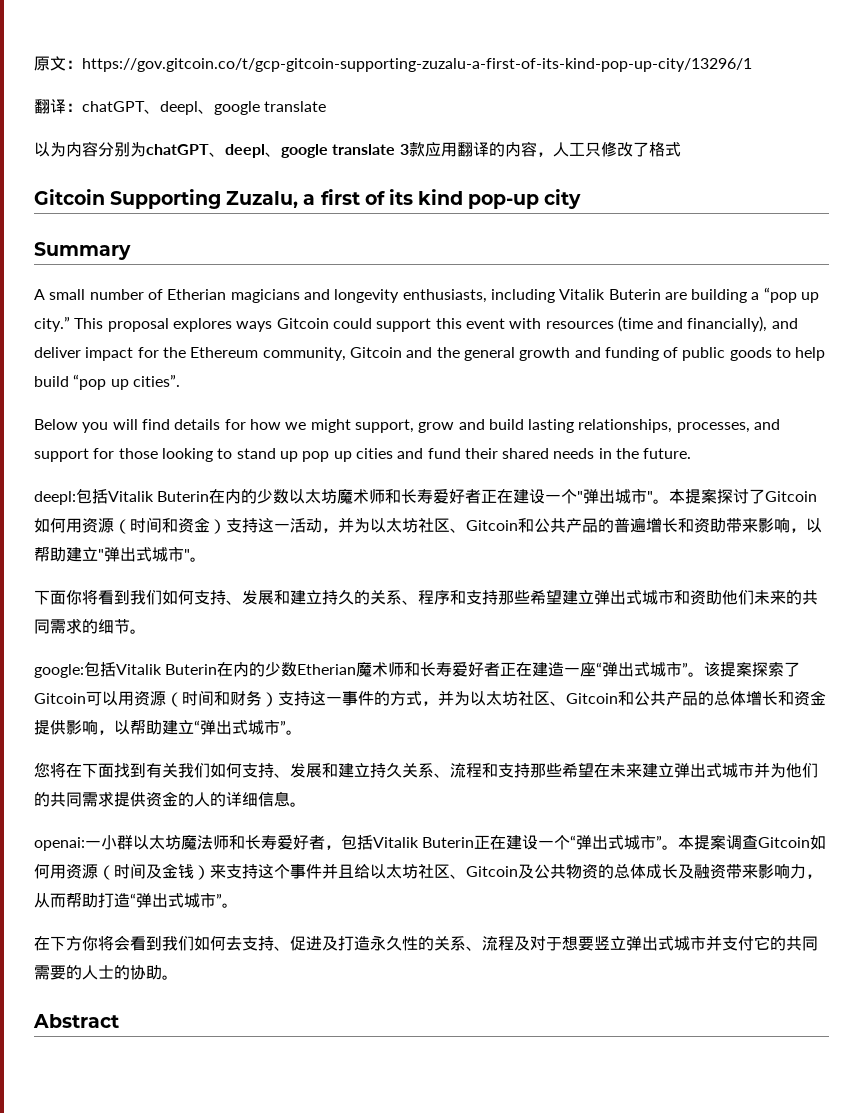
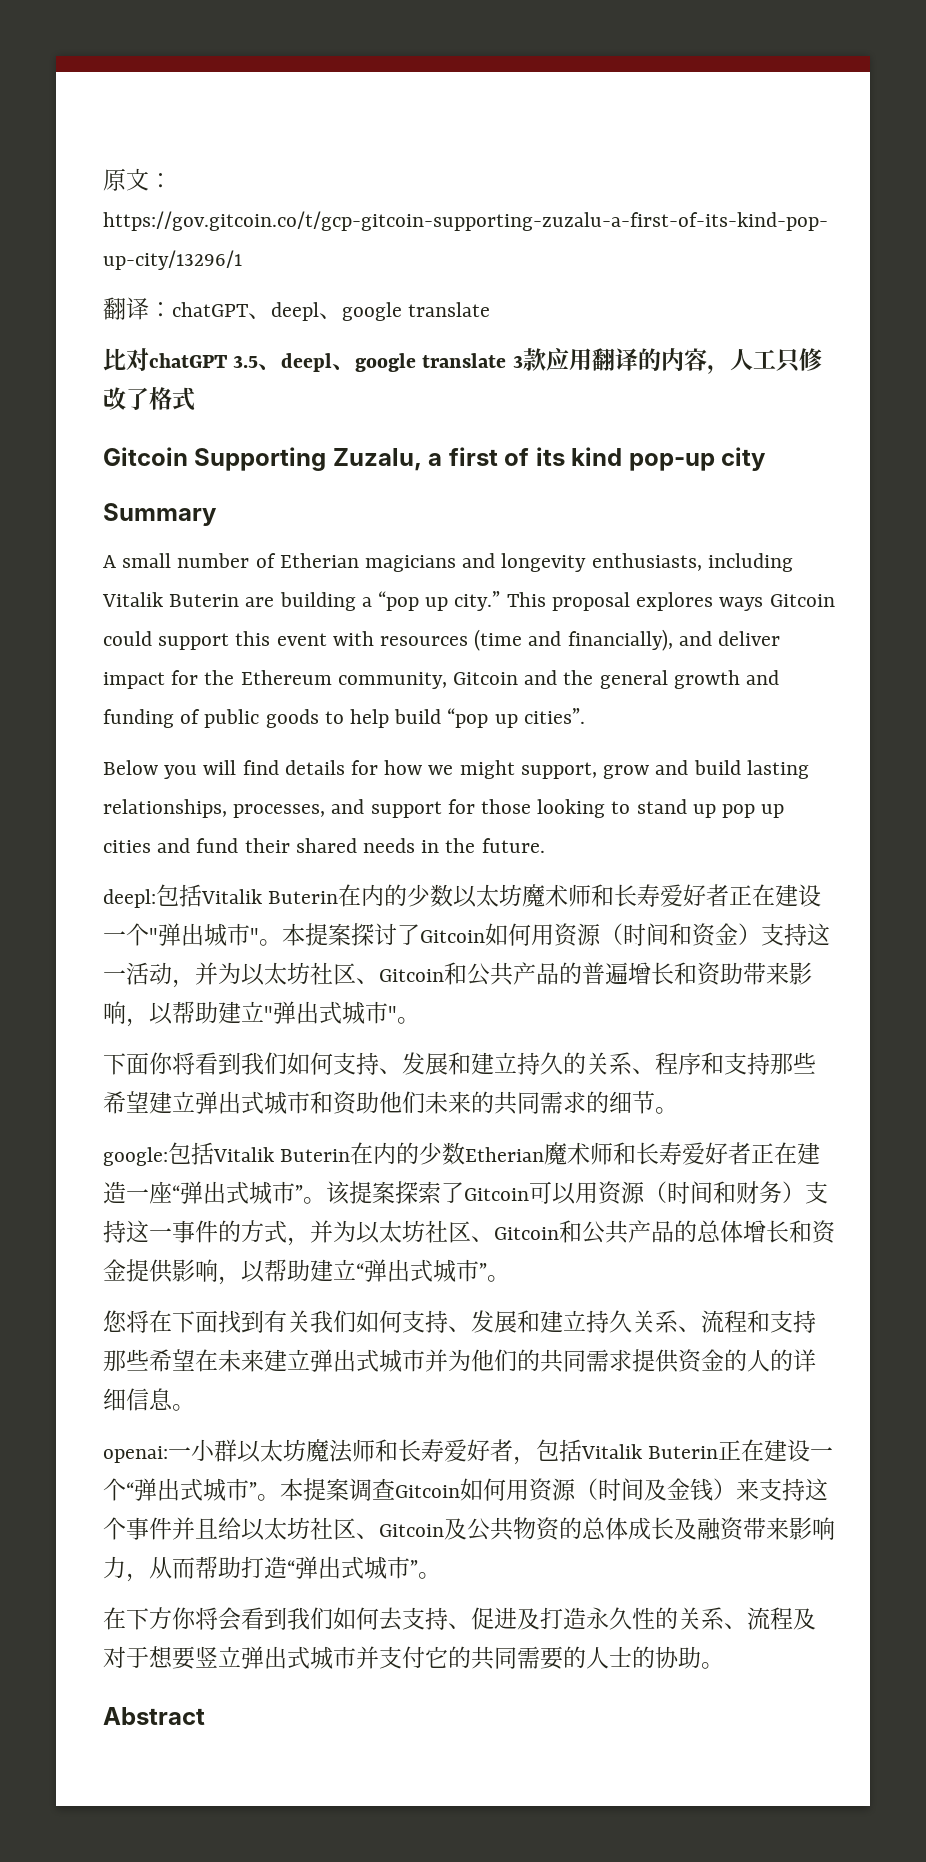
[34,141,209,157] 以为内容分别为chatGPT -> [103,348,259,371] 比对chatGPT 3.5

